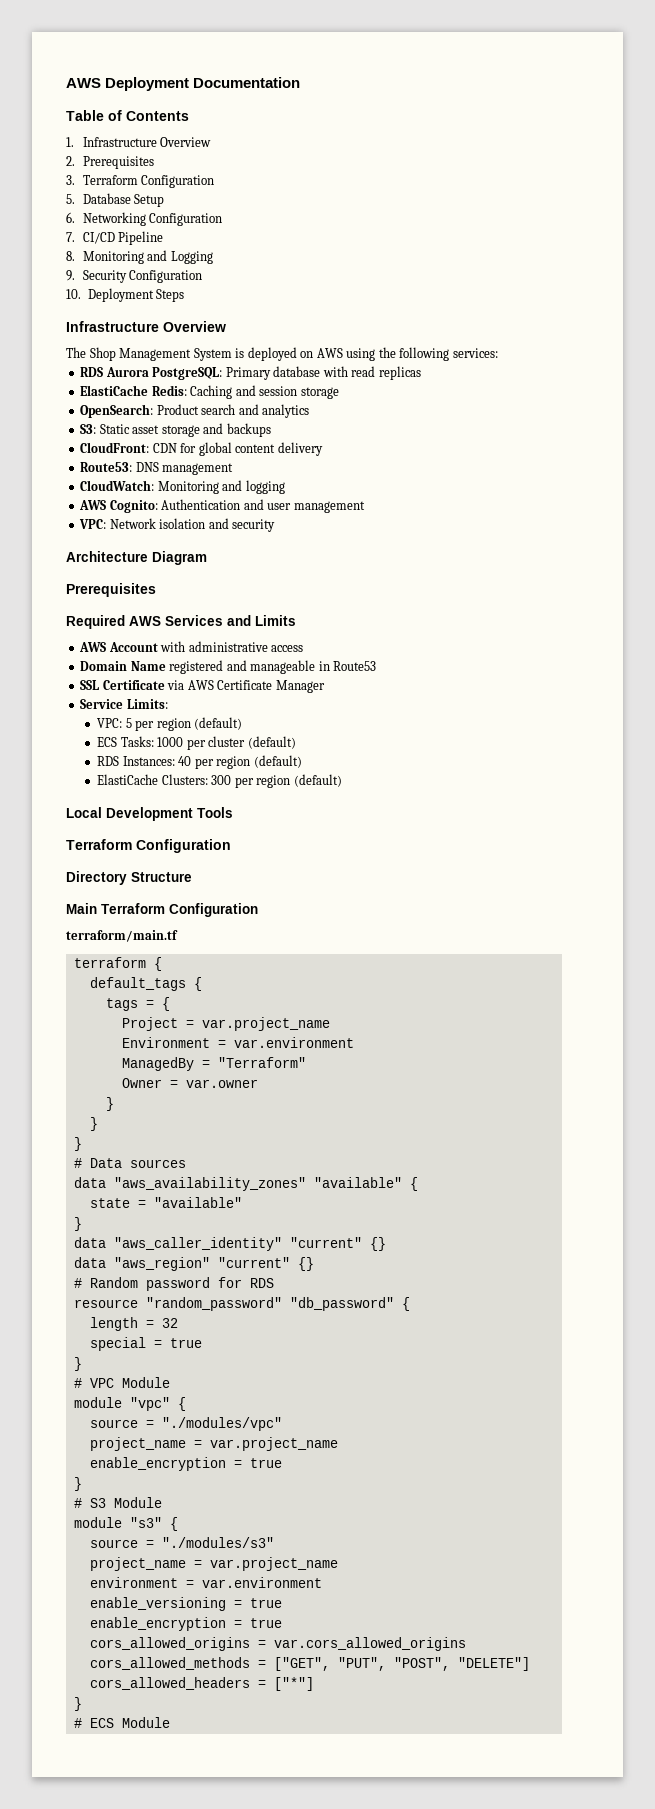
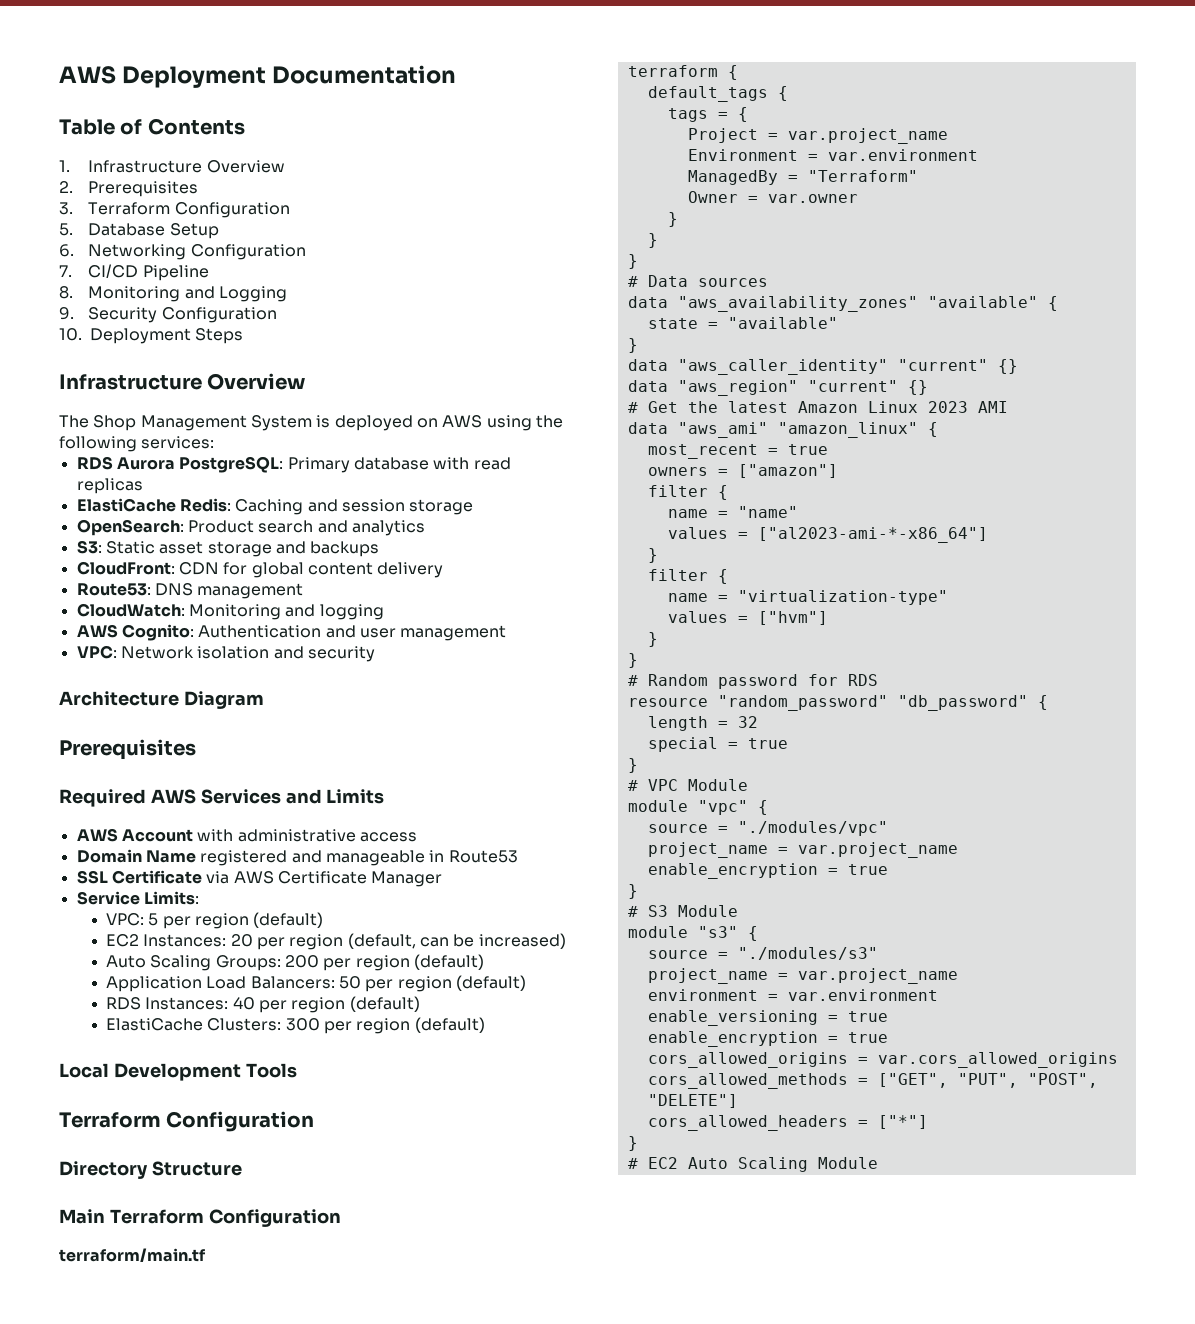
[97,736,246,750] ECS Tasks: 1000 per cluster -> [106,933,566,950] [106,954,484,971] [106,976,452,992] EC2 Instances: 20 per region (default, can be increased) // Auto Scaling Groups: 200 per region (default) // Application Load Balancers: 50 per region
(314, 1264) none -> [627,401,1008,413] [627,422,938,438] [647,444,828,459] [647,464,838,478] [647,485,728,500] [667,506,798,518] [667,527,988,543] [647,548,658,563] [647,569,728,584] [667,590,948,605] [667,611,828,625] [647,632,658,647] [627,653,638,668] // # Get the latest Amazon Linux 2023 AMI // data "aws_ami" "amazon_linux" { // most_recent = true // owners = ["amazon"] // filter { // name = "name" // values = ["al2023-ami-*-x86_64"] // } // filter { // name = "virtualization-type" // values = ["hvm"] // } // }
[89,1718,114,1728] ECS -> [647,1157,808,1172] EC2 Auto Scaling

